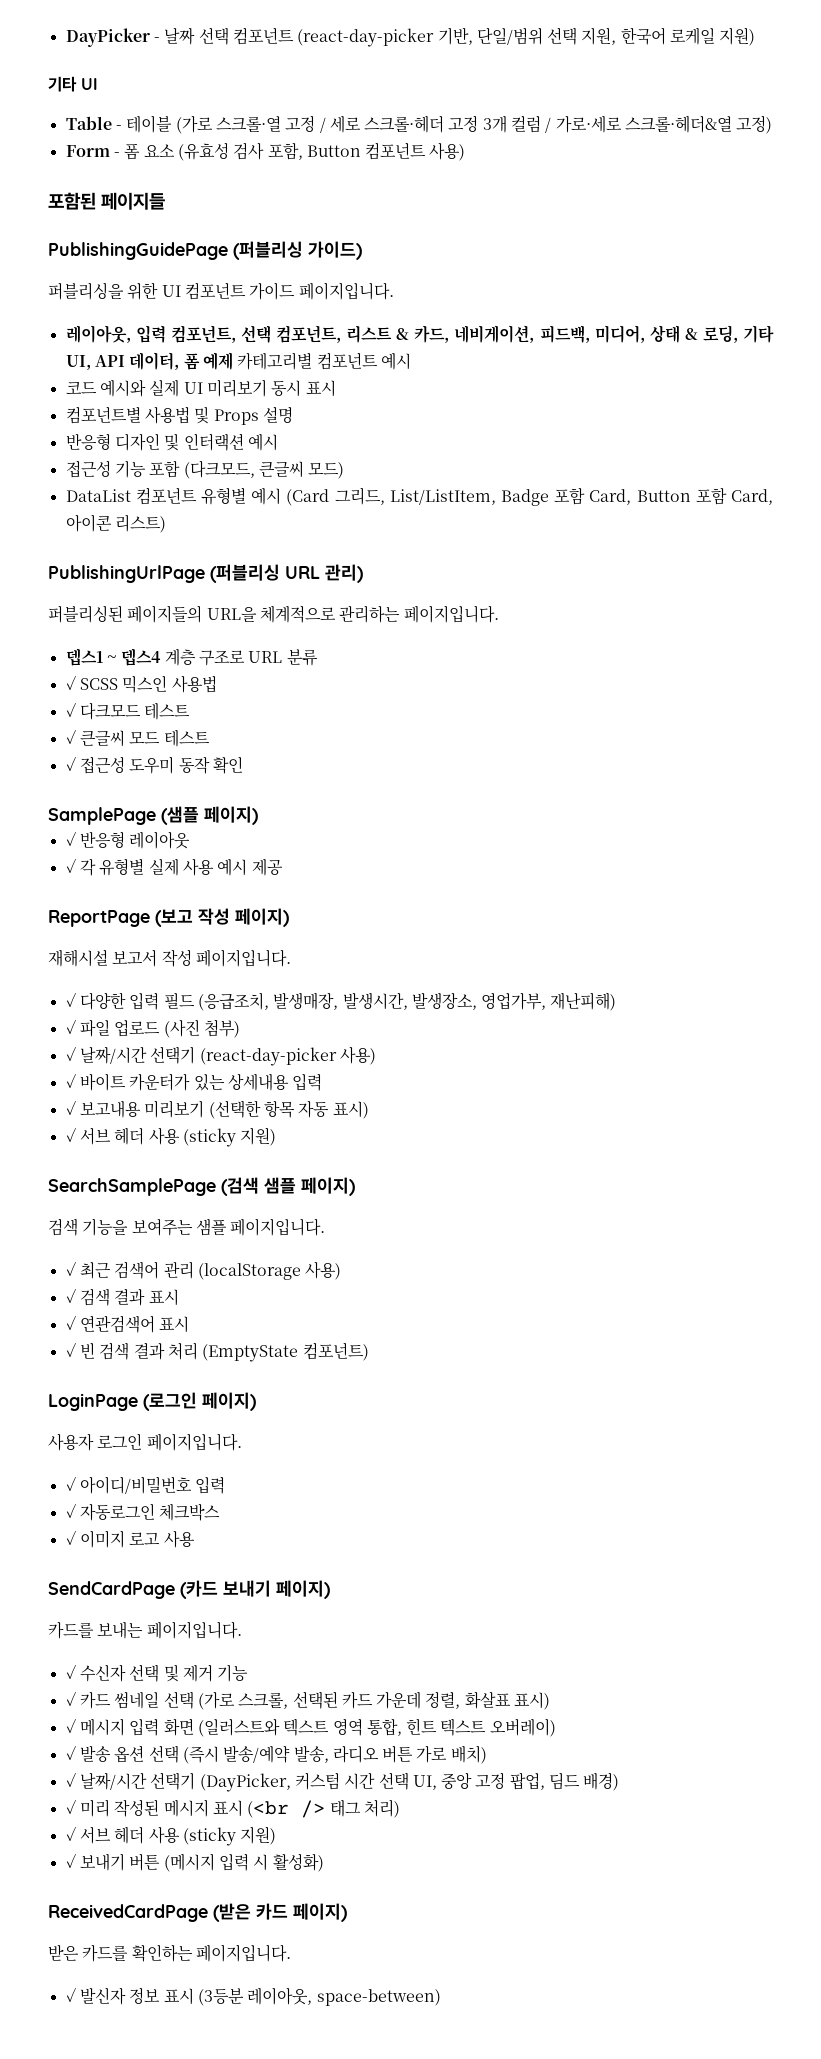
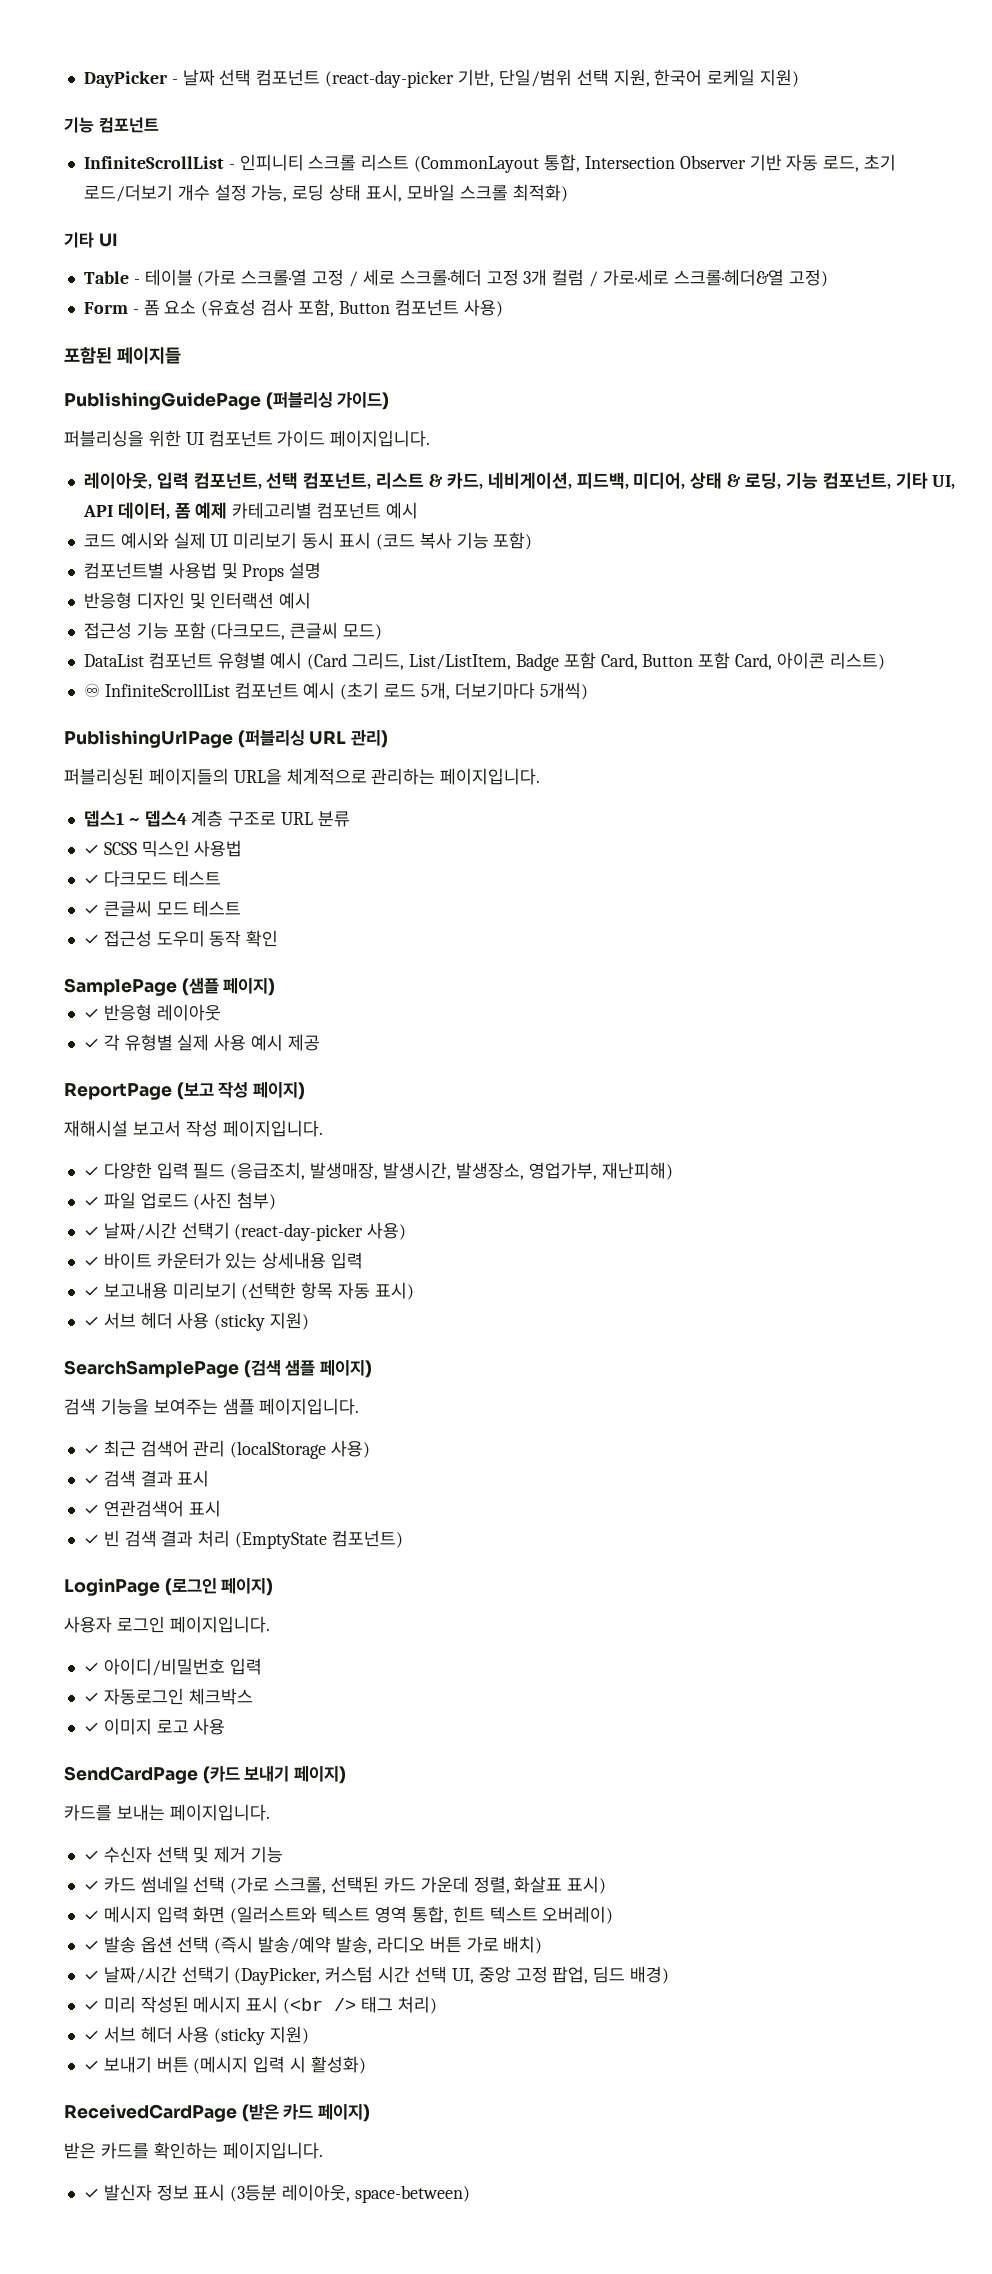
(756, 36) none -> [64,117,159,133] [83,154,897,173] [83,184,568,202] // 기능 컴포넌트 // InfiniteScrollList - 인피니티 스크롤 리스트 (CommonLayout 통합, Intersection Observer 기반 자동 로드, 초기 로드/더보기 개수 설정 가능, 로딩 상태 표시, 모바일 스크롤 최적화)
(738, 334) none -> [785,472,891,490] 기능 컴포넌트,
(336, 388) none -> [375,532,533,550] (코드 복사 기능 포함)
(166, 523) none -> [83,682,588,700] // ♾ InfiniteScrollList 컴포넌트 예시 (초기 로드 5개, 더보기마다 5개씩)

